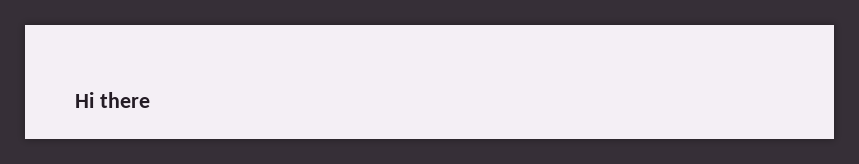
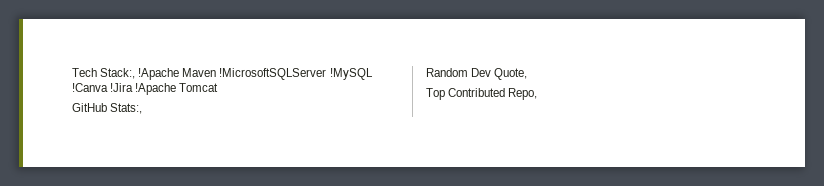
[75,92,150,108] Hi there -> [72,68,373,80] [72,83,219,95] [72,103,143,114] [426,68,528,80] [426,88,538,100] Tech Stack:, !Apache Maven !MicrosoftSQLServer !MySQL !Canva !Jira !Apache Tomcat // GitHub Stats:, // Random Dev Quote, // Top Contributed Repo,

